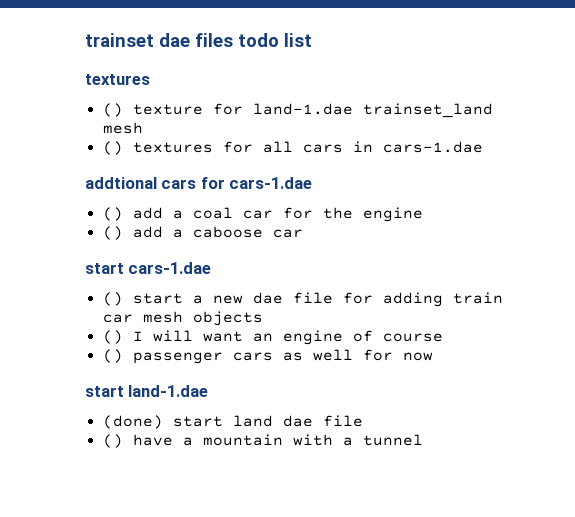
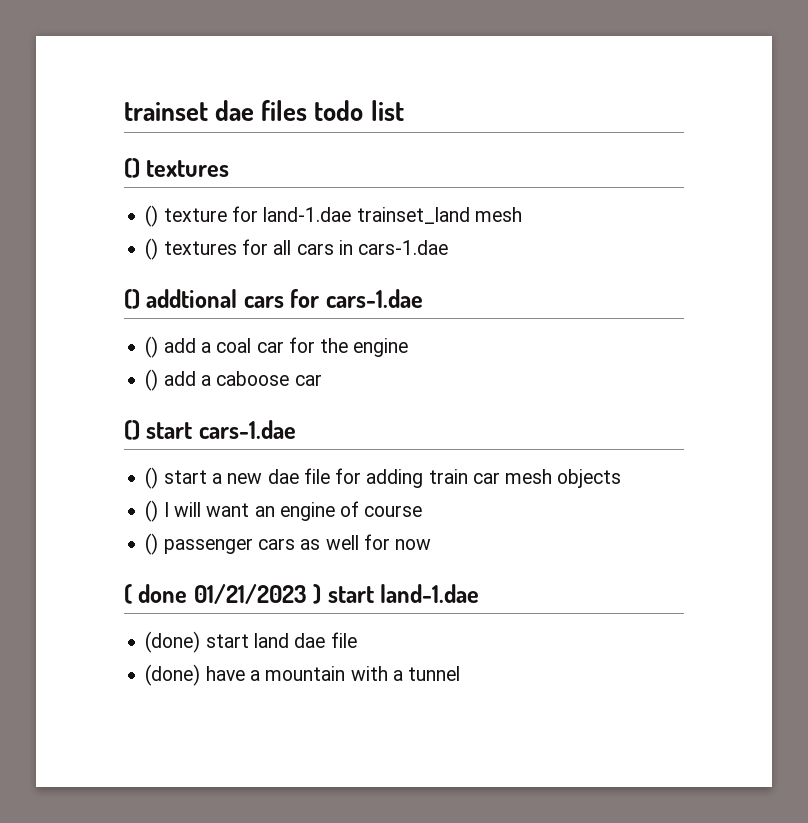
(312, 40) none -> [124,158,140,178] ()
(483, 147) none -> [124,289,140,309] ()
(303, 233) none -> [124,420,140,440] ()
(433, 356) none -> [124,584,322,604] ( done 01/21/2023 )
[102,434,123,448] () -> [145,664,201,686] (done)

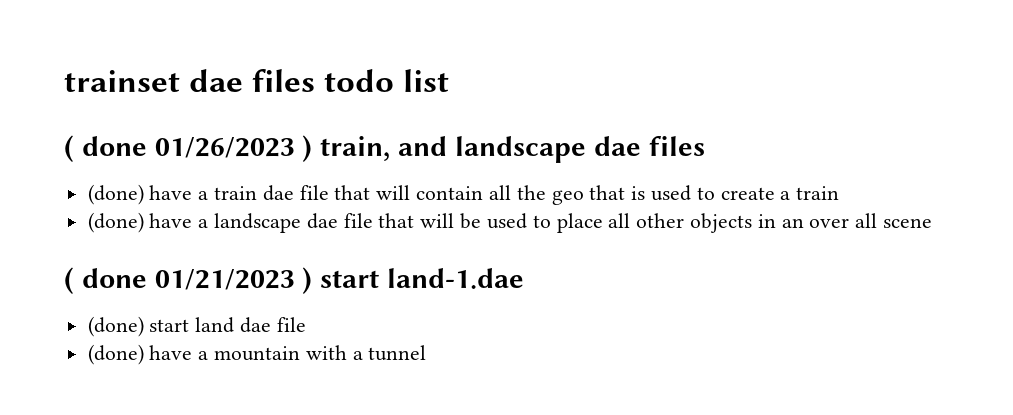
[124,158,230,178] [145,205,522,227] [145,238,449,260] [124,289,423,309] [145,336,409,358] [145,369,322,391] [124,420,296,440] [145,467,622,489] [145,500,423,522] [145,533,432,555] () textures // () texture for land-1.dae trainset_land mesh // () textures for all cars in cars-1.dae // () addtional cars for cars-1.dae // () add a coal car for the engine // () add a caboose car // () start cars-1.dae // () start a new dae file for adding train car mesh objects // () I will want an engine of course // () passenger cars as well for now -> [64,135,705,163] [87,184,840,205] [87,212,932,233] ( done 01/26/2023 ) train, and landscape dae files // (done) have a train dae file that will contain all the geo that is used to create a train // (done) have a landscape dae file that will be used to place all other objects in an over all scene

